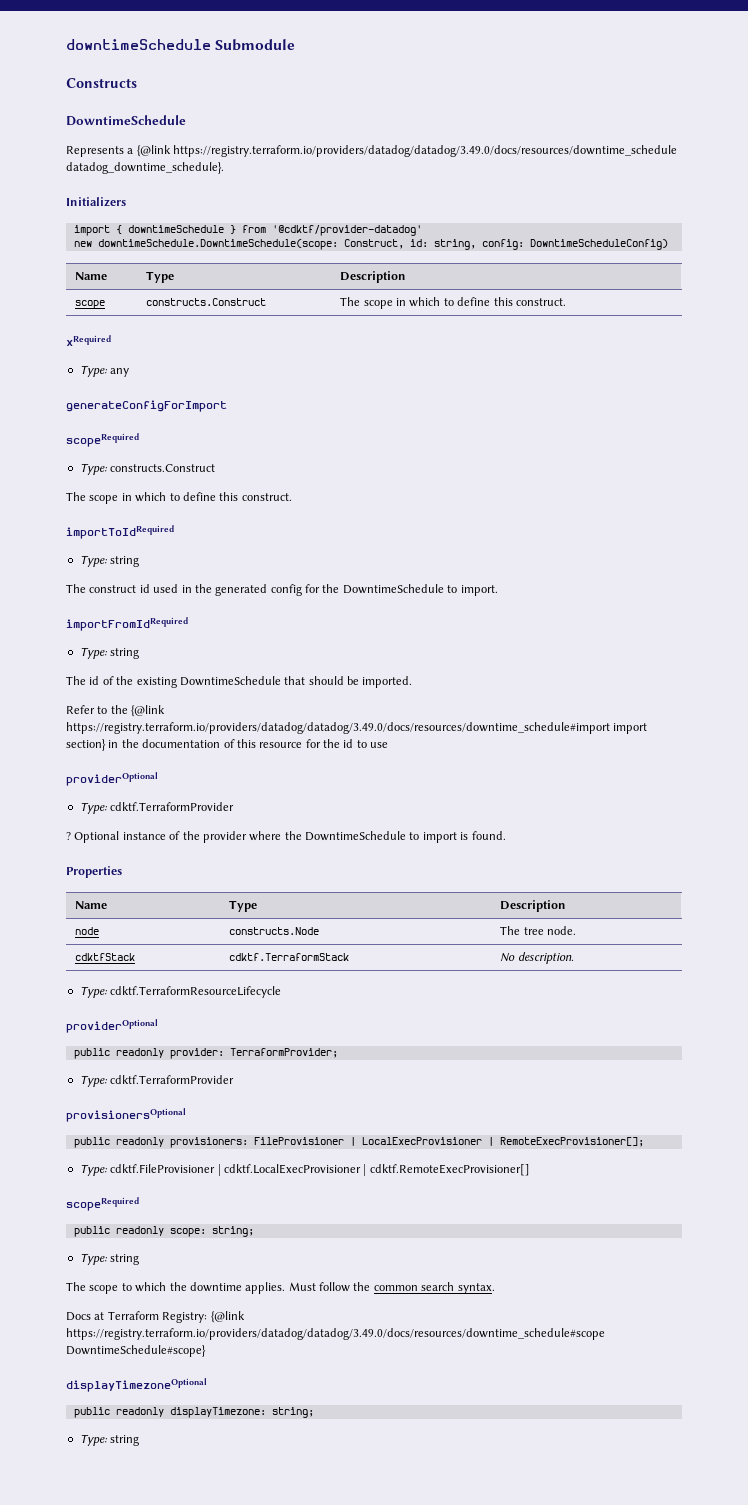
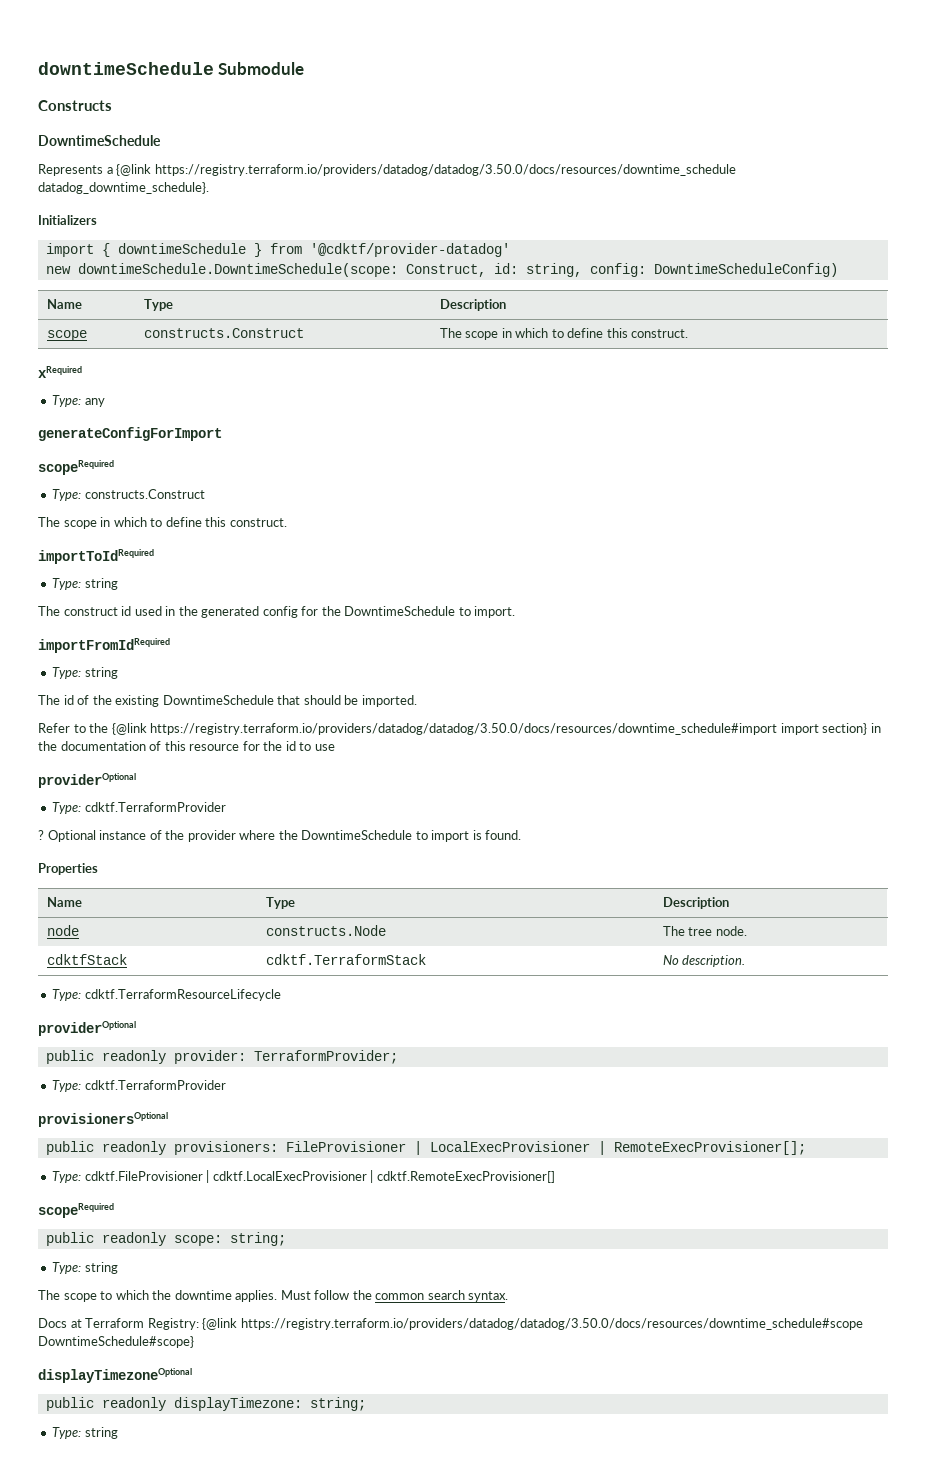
[173,145,678,157] https://registry.terraform.io/providers/datadog/datadog/3.49.0/docs/resources/downtime_schedule -> [154,164,736,176] https://registry.terraform.io/providers/datadog/datadog/3.50.0/docs/resources/downtime_schedule
[66,722,610,734] https://registry.terraform.io/providers/datadog/datadog/3.49.0/docs/resources/downtime_schedule#import -> [150,723,778,735] https://registry.terraform.io/providers/datadog/datadog/3.50.0/docs/resources/downtime_schedule#import
[66,1328,605,1340] https://registry.terraform.io/providers/datadog/datadog/3.49.0/docs/resources/downtime_schedule#scope -> [240,1318,863,1330] https://registry.terraform.io/providers/datadog/datadog/3.50.0/docs/resources/downtime_schedule#scope

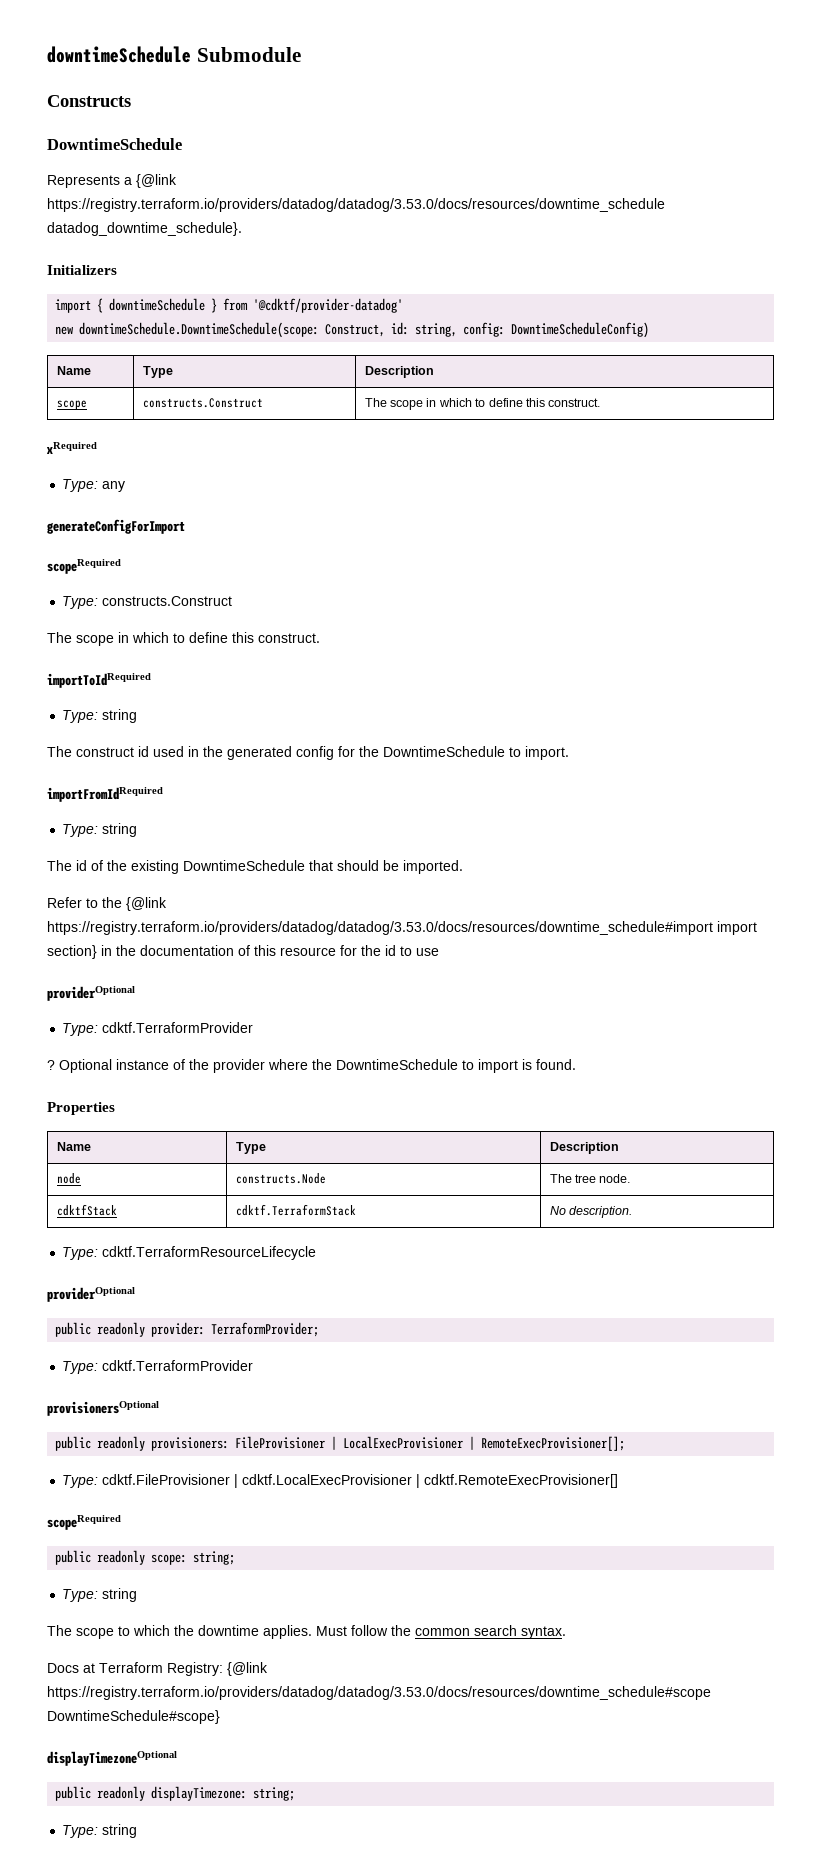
[154,164,736,176] https://registry.terraform.io/providers/datadog/datadog/3.50.0/docs/resources/downtime_schedule -> [47,198,665,212] https://registry.terraform.io/providers/datadog/datadog/3.53.0/docs/resources/downtime_schedule
[150,723,778,735] https://registry.terraform.io/providers/datadog/datadog/3.50.0/docs/resources/downtime_schedule#import -> [47,921,713,935] https://registry.terraform.io/providers/datadog/datadog/3.53.0/docs/resources/downtime_schedule#import
[240,1318,863,1330] https://registry.terraform.io/providers/datadog/datadog/3.50.0/docs/resources/downtime_schedule#scope -> [47,1686,711,1700] https://registry.terraform.io/providers/datadog/datadog/3.53.0/docs/resources/downtime_schedule#scope

